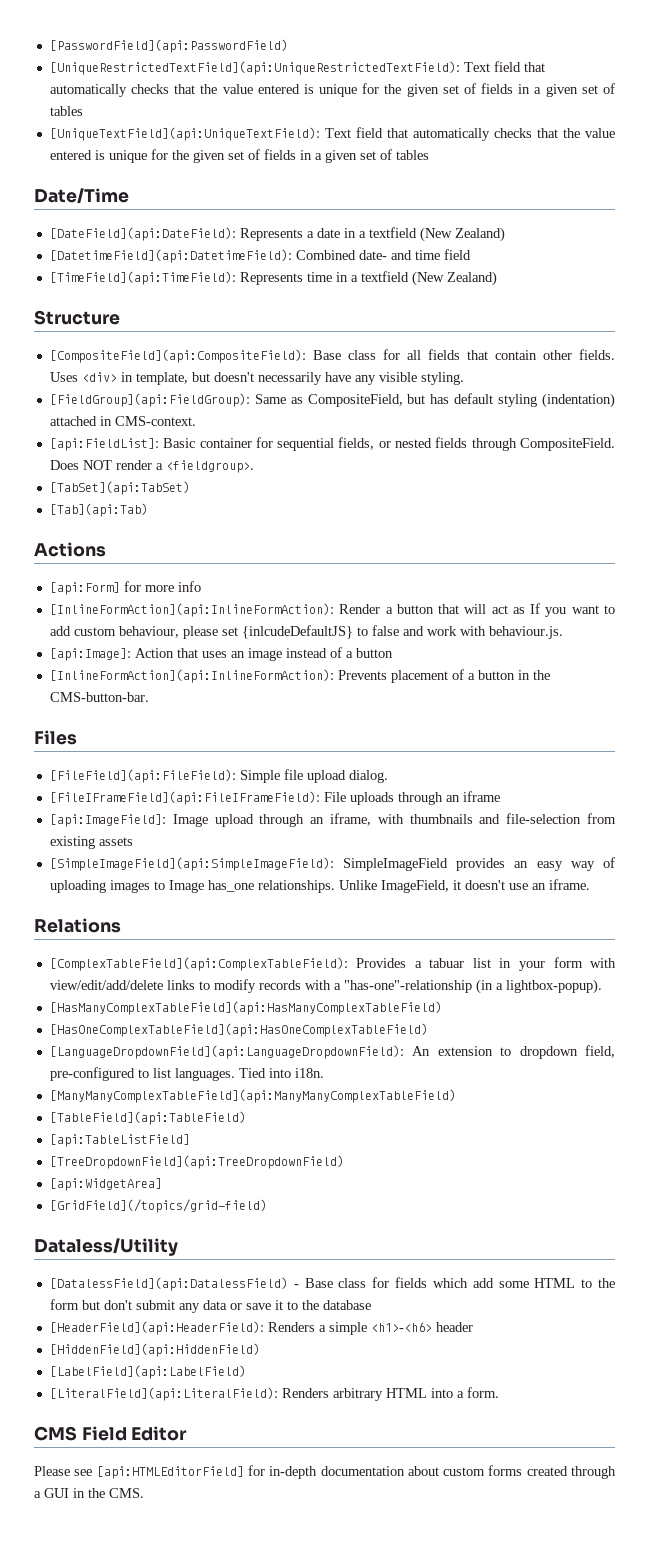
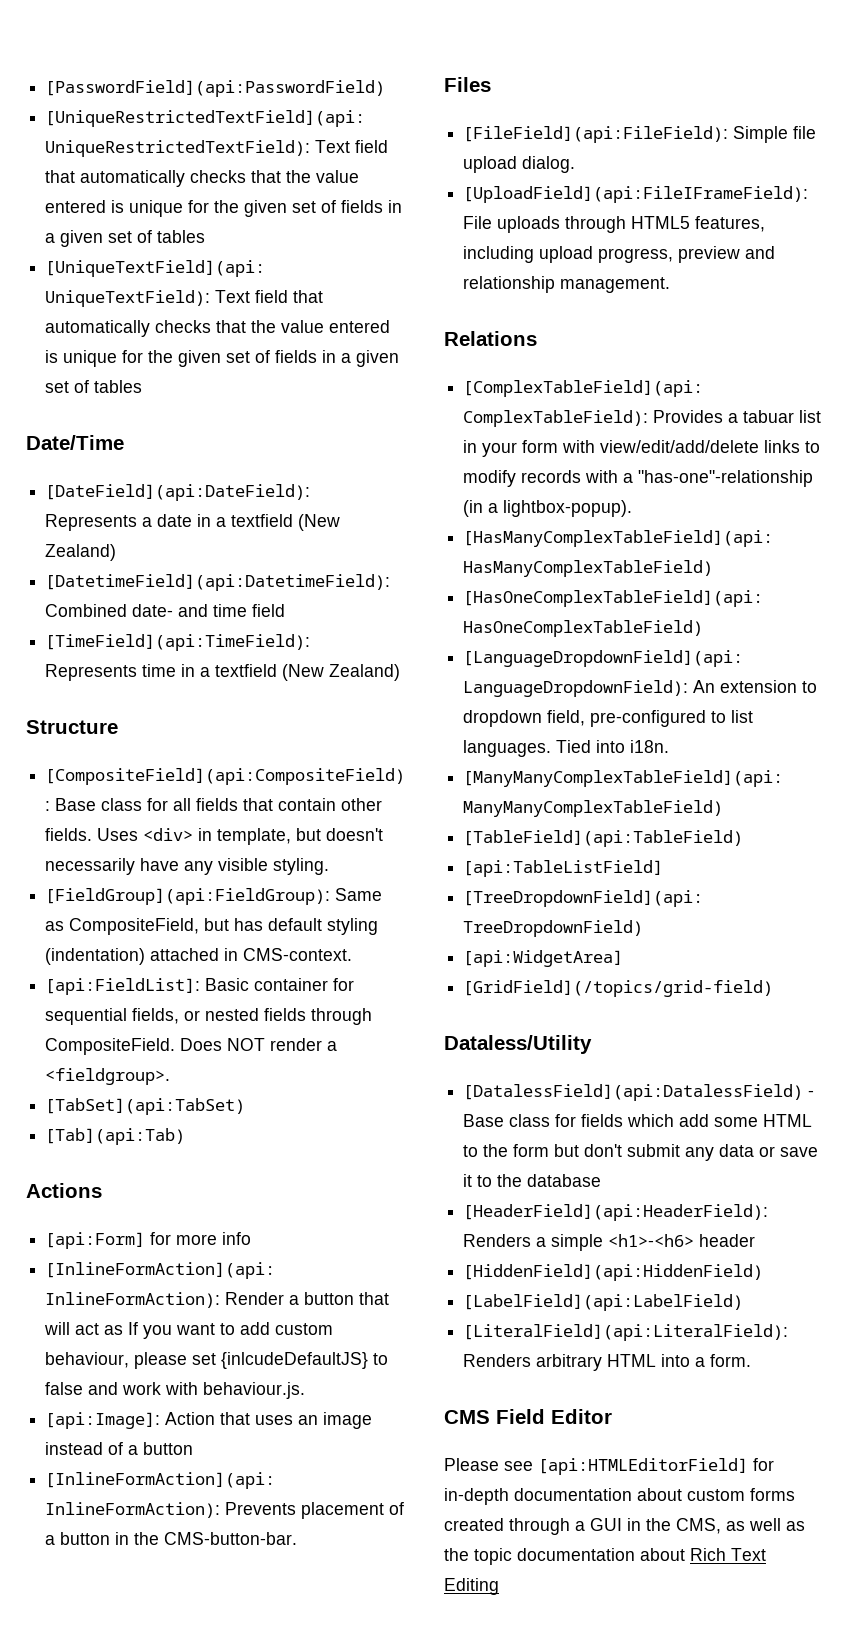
[49,791,320,805] [FileIFrameField](api:FileIFrameField): -> [463,186,809,203] [UploadField](api:FileIFrameField):
[445,791,500,802] [49,813,616,827] [49,836,133,849] [49,857,615,871] [49,879,590,893] an iframe // [api:ImageField]: Image upload through an iframe, with thumbnails and file-selection from existing assets // [SimpleImageField](api:SimpleImageField): SimpleImageField provides an easy way of uploading images to Image has_one relationships. Unlike ImageField, it doesn't use an iframe. -> [631,216,766,232] [463,246,776,263] [463,276,671,293] HTML5 features, including upload progress, preview and relationship management.
[109,1488,144,1498] CMS. -> [676,1518,805,1534] [444,1548,766,1565] [444,1578,499,1595] CMS, as well as the topic documentation about Rich Text Editing

